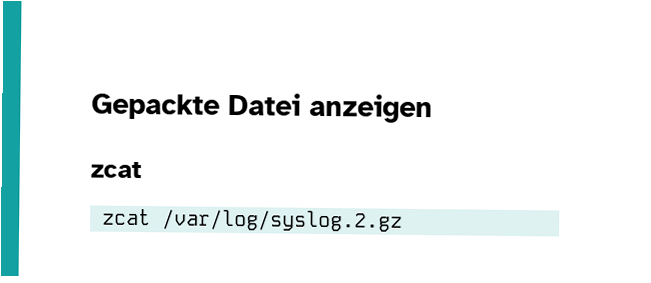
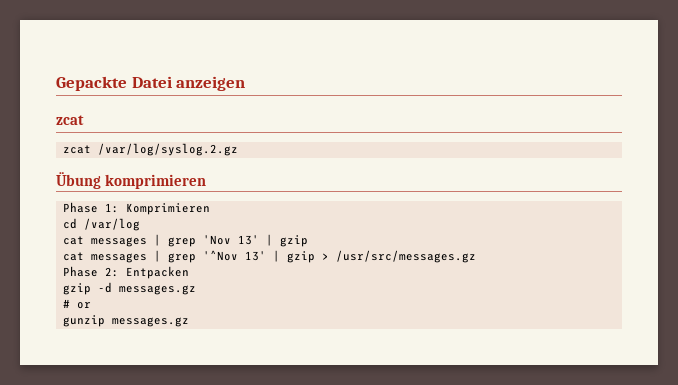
(404, 220) none -> [56,172,207,189] [63,202,211,215] [63,218,141,231] [63,234,309,247] [63,250,477,263] [63,266,190,279] [63,282,197,295] [63,299,92,309] [63,315,190,327] // Übung komprimieren // Phase 1: Komprimieren // cd /var/log // cat messages | grep 'Nov 13' | gzip // cat messages | grep '^Nov 13' | gzip > /usr/src/messages.gz // Phase 2: Entpacken // gzip -d messages.gz // # or // gunzip messages.gz

